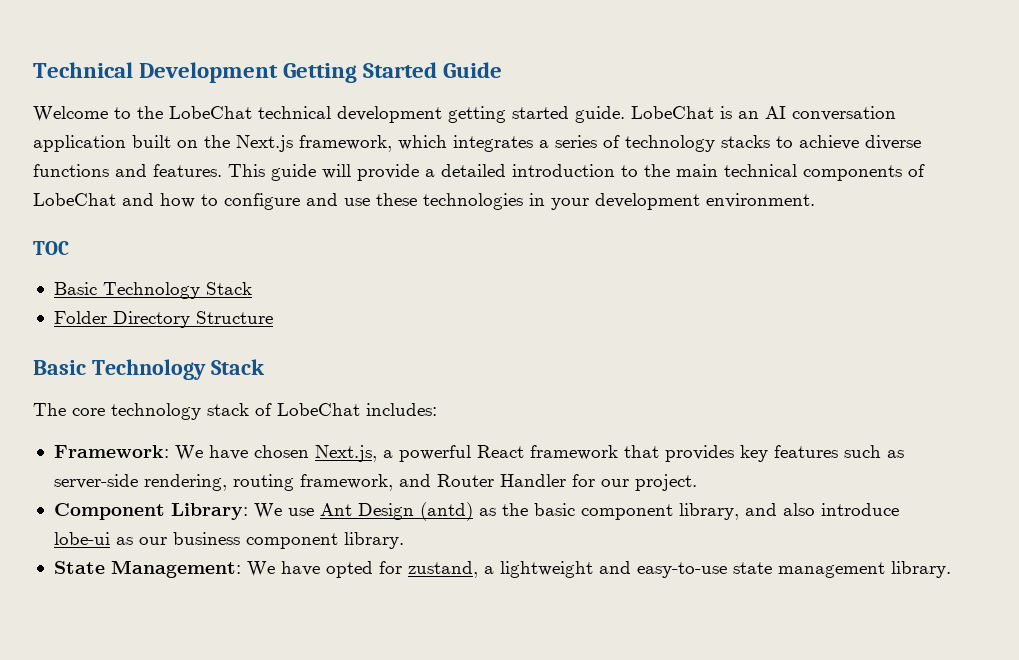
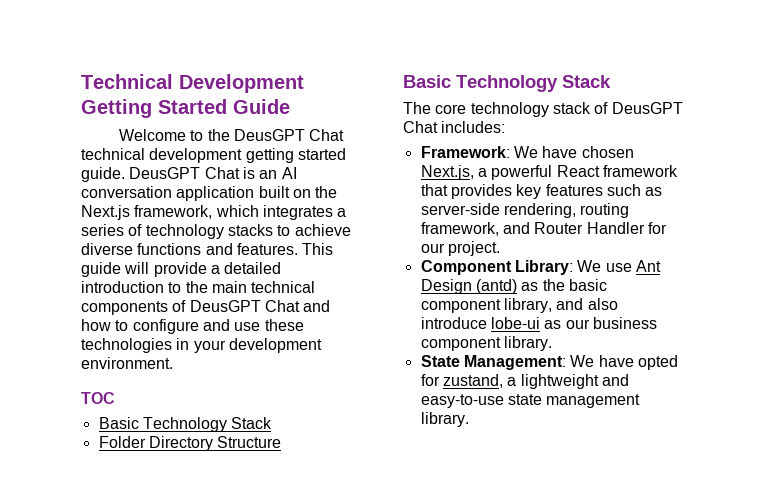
[169,106,252,119] LobeChat -> [233,129,345,141] DeusGPT Chat
[631,106,714,119] LobeChat -> [129,167,240,179] DeusGPT Chat
[33,193,116,206] LobeChat -> [189,300,300,312] DeusGPT Chat
[277,403,360,416] LobeChat -> [611,102,683,114] [403,121,438,133] DeusGPT Chat

